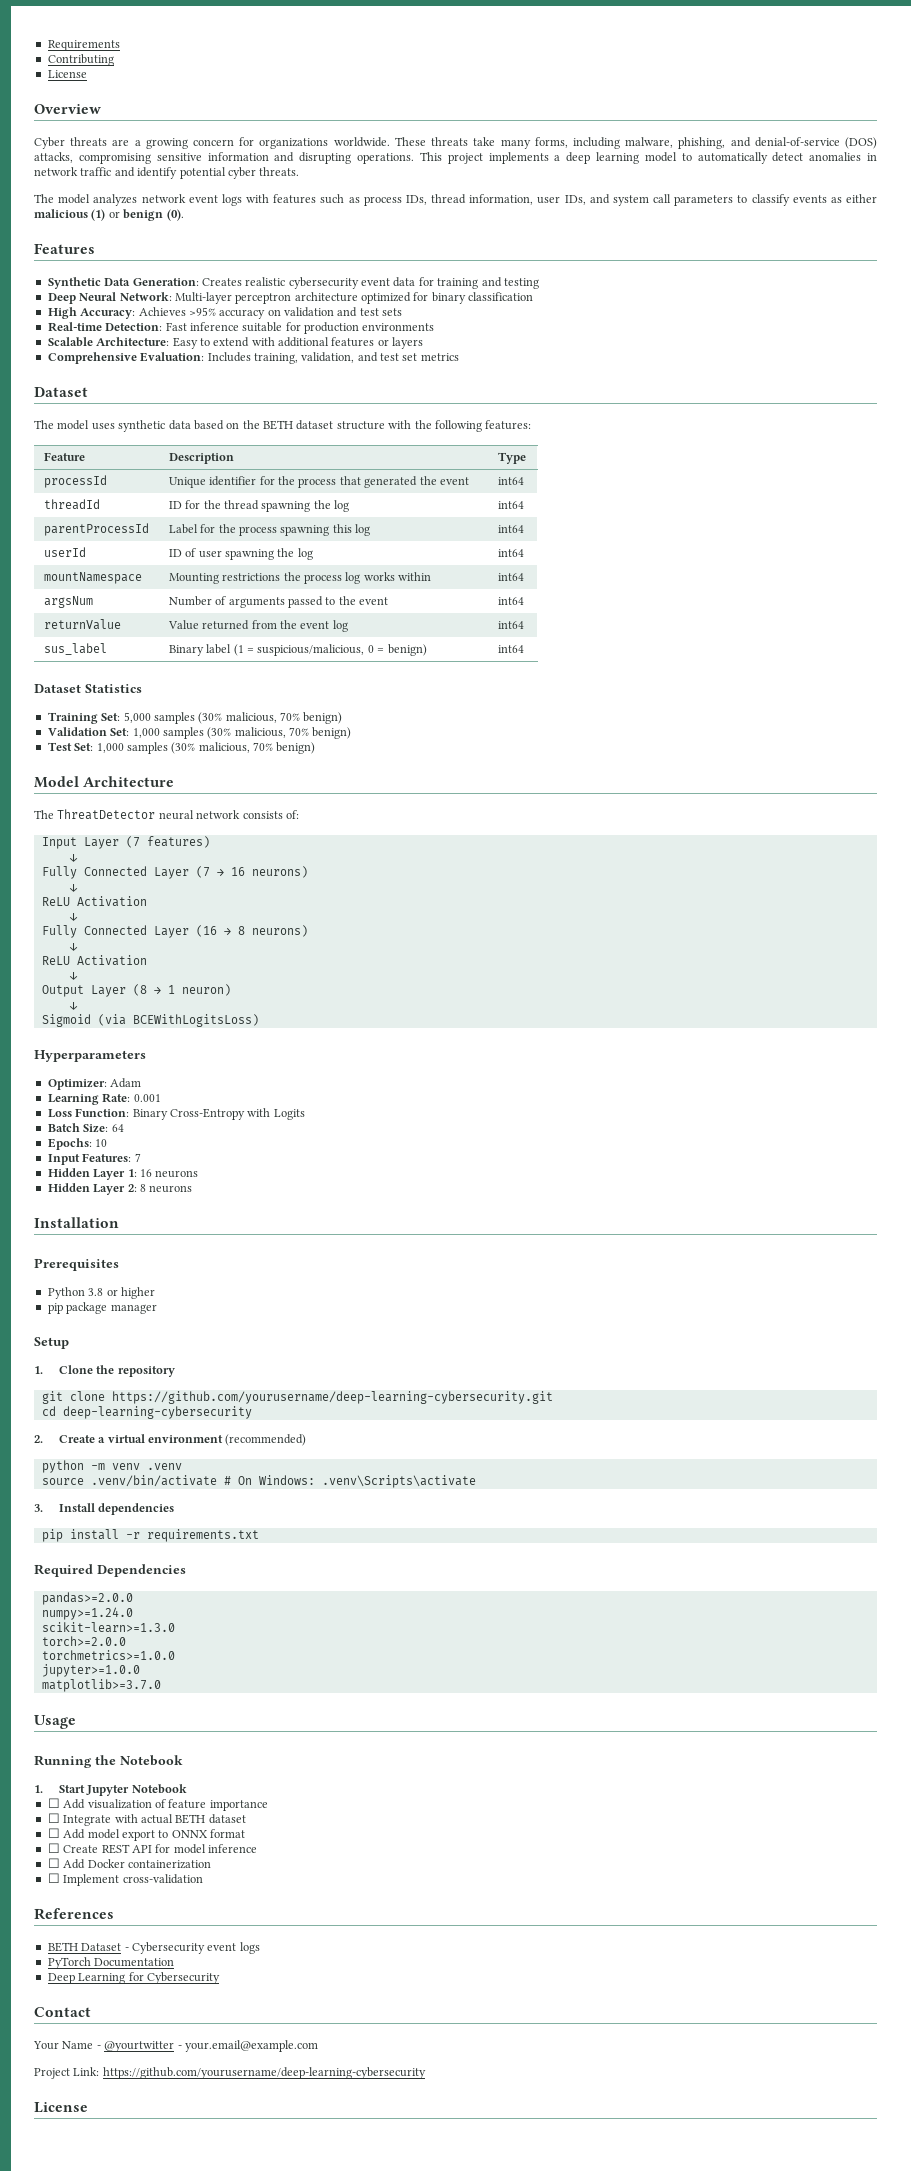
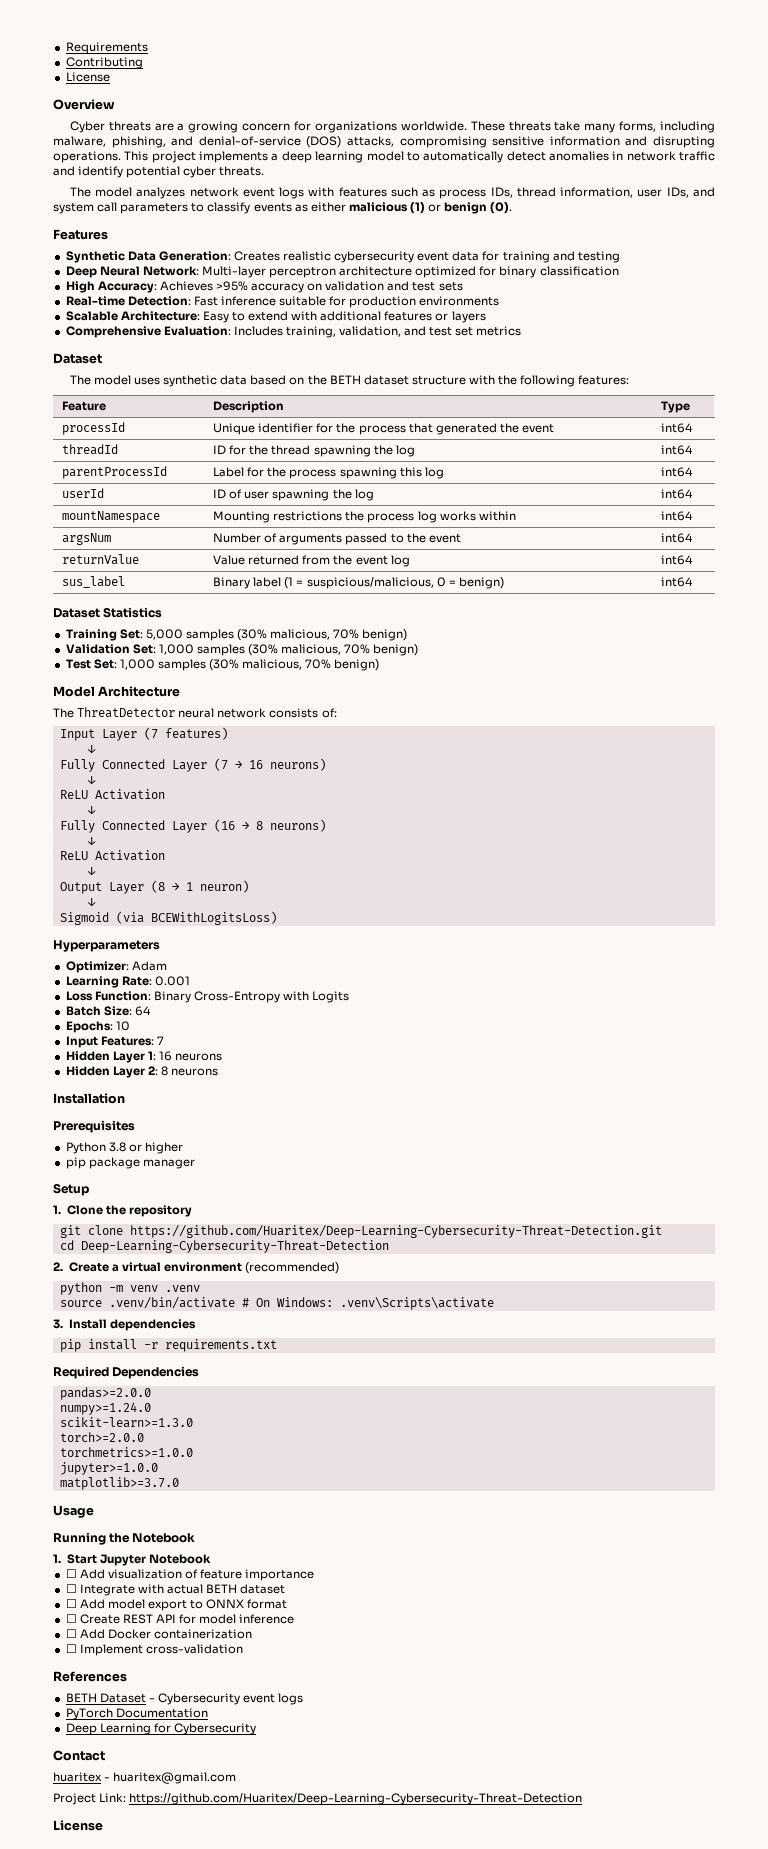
[111,1391,553,1404] https://github.com/yourusername/deep-learning-cybersecurity.git -> [129,1225,662,1238] https://github.com/Huaritex/Deep-Learning-Cybersecurity-Threat-Detection.git
[62,1406,252,1419] deep-learning-cybersecurity -> [80,1240,389,1253] Deep-Learning-Cybersecurity-Threat-Detection
[33,2040,318,2052] Your Name - @yourtwitter - your.email@example.com -> [53,1772,237,1784] huaritex - huaritex@gmail.com
[102,2067,426,2079] https://github.com/yourusername/deep-learning-cybersecurity -> [129,1793,583,1805] https://github.com/Huaritex/Deep-Learning-Cybersecurity-Threat-Detection

